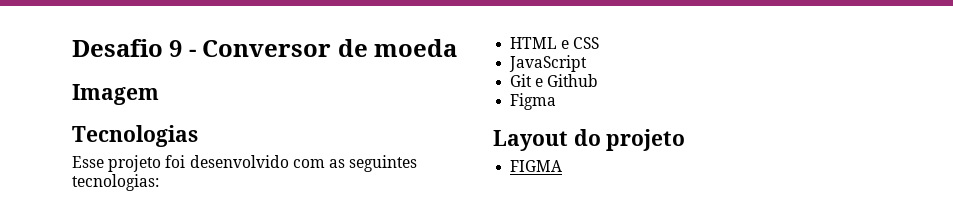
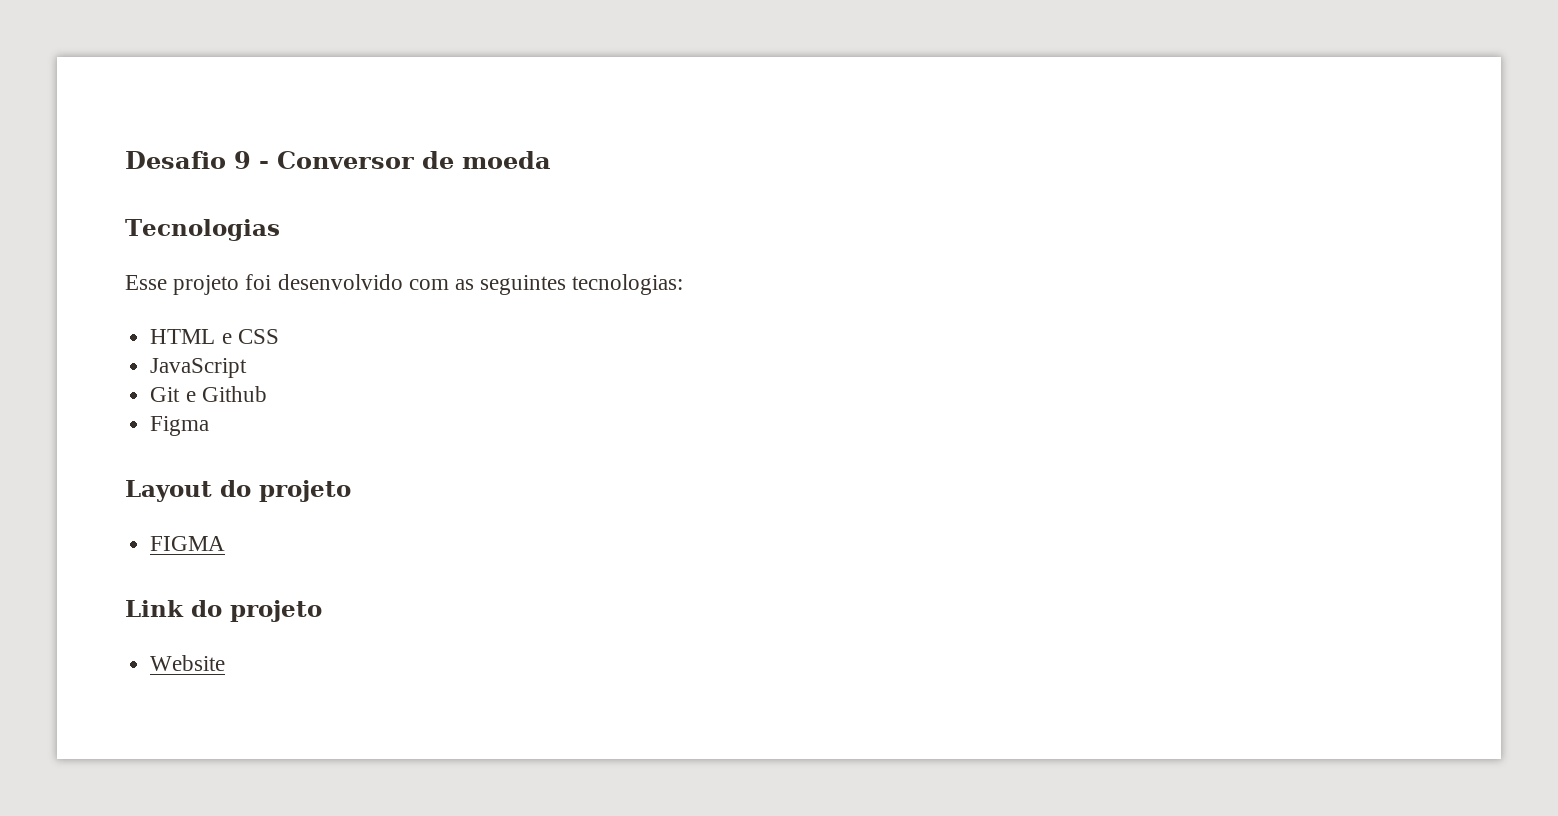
[72,84,159,105] // Imagem -> (551, 160) none
(563, 166) none -> [125,600,322,622] [150,655,226,671] // Link do projeto // Website

